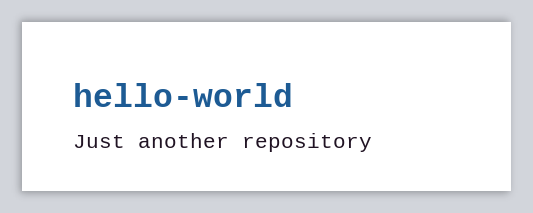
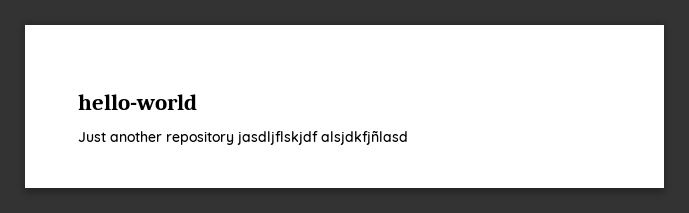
(372, 142) none -> [237,130,408,145] jasdljflskjdf alsjdkfjñlasd

